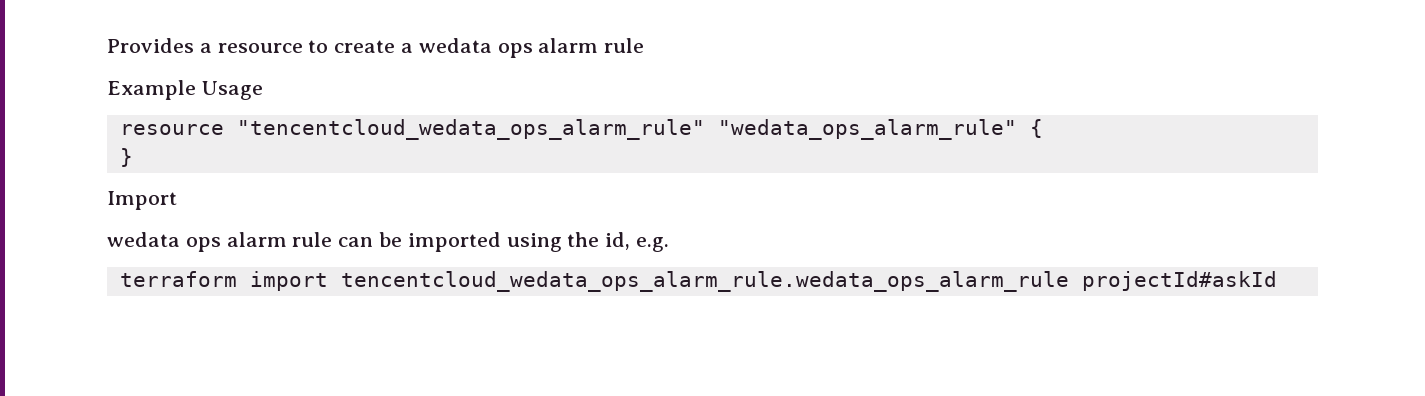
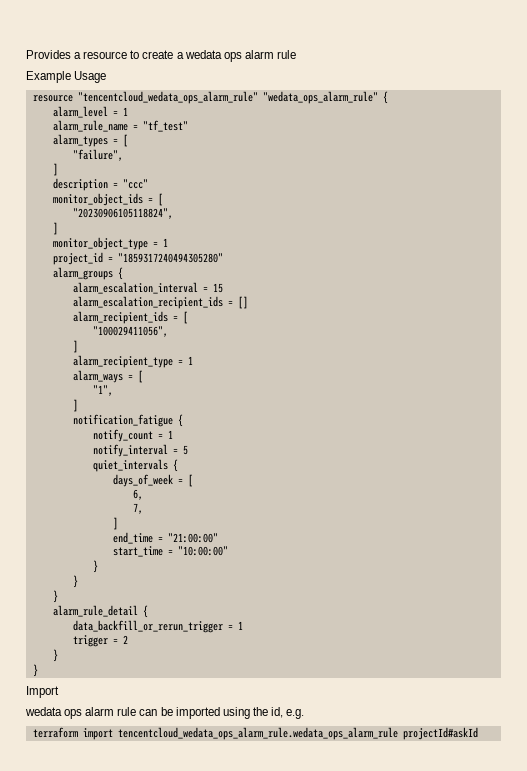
(1043, 128) none -> [52,106,128,118] [52,120,188,132] [52,134,128,147] [72,149,123,161] [52,163,58,176] [52,178,148,191] [52,193,163,206] [72,208,173,219] [52,222,58,235] [52,237,168,250] [52,252,223,265] [52,267,123,280] [72,282,223,294] [72,296,248,309] [72,311,188,324] [92,326,168,337] [72,340,78,353] [72,355,193,368] [72,370,143,383] [92,385,113,396] [72,399,78,412] [72,414,183,427] [92,429,173,442] [92,444,188,457] [92,459,178,472] [112,474,193,487] [132,489,143,500] [132,503,143,514] [112,517,118,530] [112,532,218,544] [112,546,228,557] [92,560,98,573] [72,575,78,588] [52,590,58,603] [52,605,148,618] [72,620,243,633] [72,635,128,647] [52,649,58,662] // alarm_level = 1 // alarm_rule_name = "tf_test" // alarm_types = [ // "failure", // ] // description = "ccc" // monitor_object_ids = [ // "20230906105118824", // ] // monitor_object_type = 1 // project_id = "1859317240494305280" // alarm_groups { // alarm_escalation_interval = 15 // alarm_escalation_recipient_ids = [] // alarm_recipient_ids = [ // "100029411056", // ] // alarm_recipient_type = 1 // alarm_ways = [ // "1", // ] // notification_fatigue { // notify_count = 1 // notify_interval = 5 // quiet_intervals { // days_of_week = [ // 6, // 7, // ] // end_time = "21:00:00" // start_time = "10:00:00" // } // } // } // alarm_rule_detail { // data_backfill_or_rerun_trigger = 1 // trigger = 2 // }

